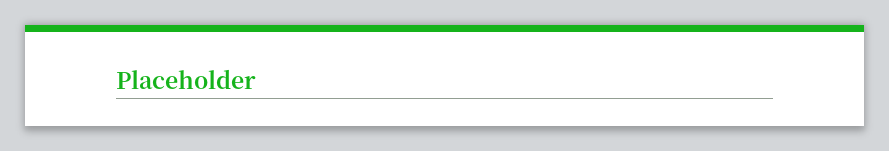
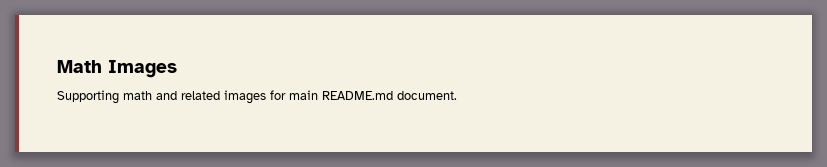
[116,69,256,89] Placeholder -> [57,60,177,78] [57,90,457,104] Math Images // Supporting math and related images for main README.md document.

